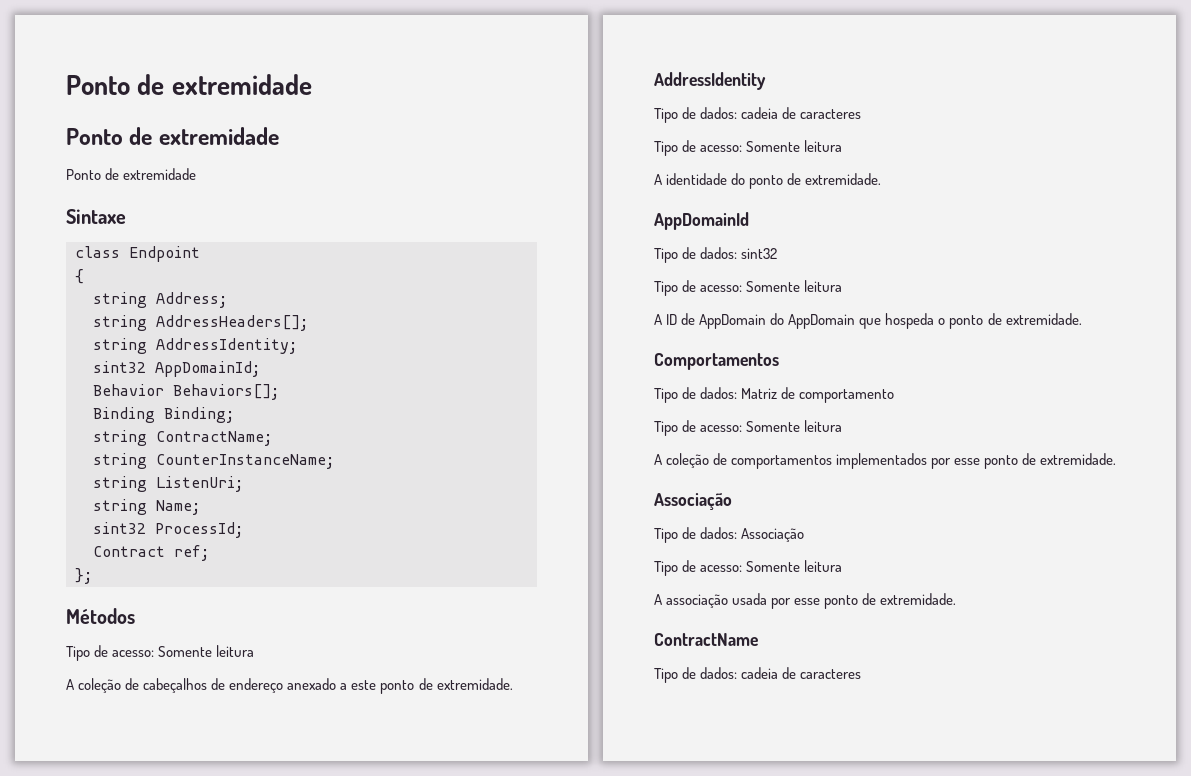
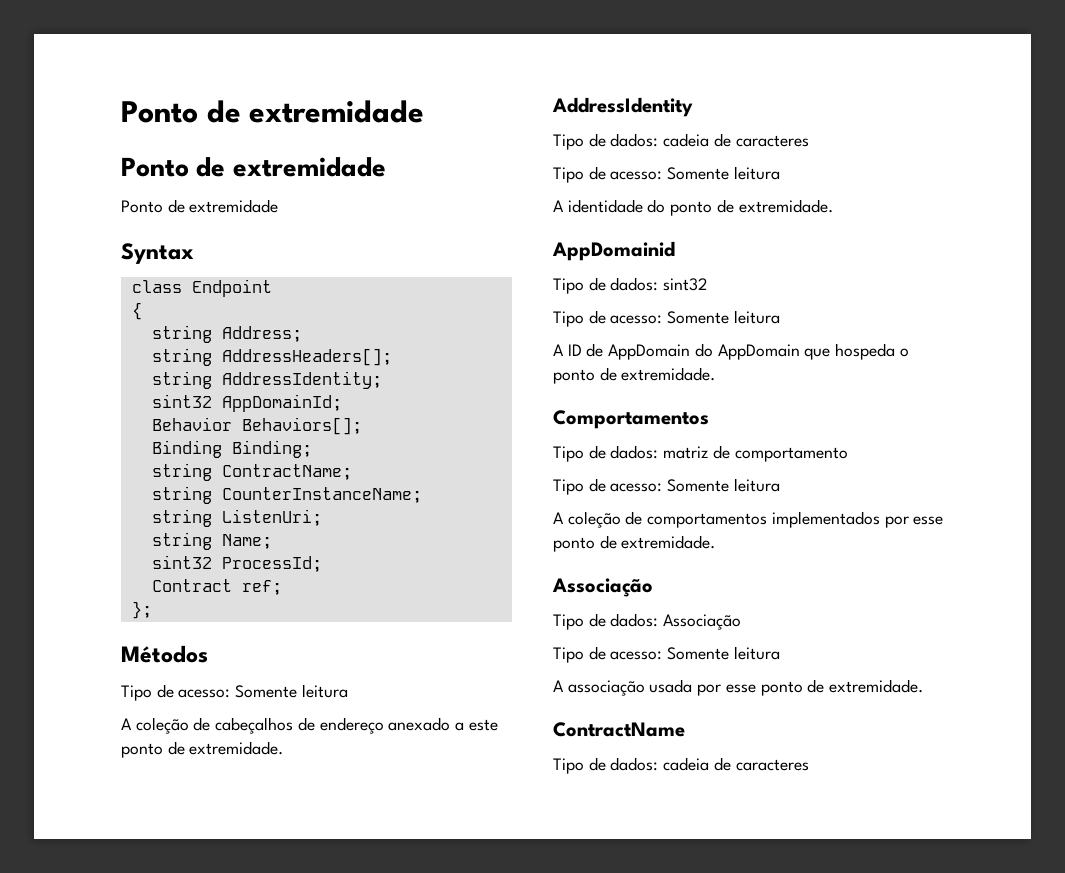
[66,209,126,224] Sintaxe -> [121,243,194,264] Syntax
[654,212,749,230] AppDomainId -> [552,241,675,261] AppDomainid
[741,388,778,399] Matriz -> [663,446,709,459] matriz

